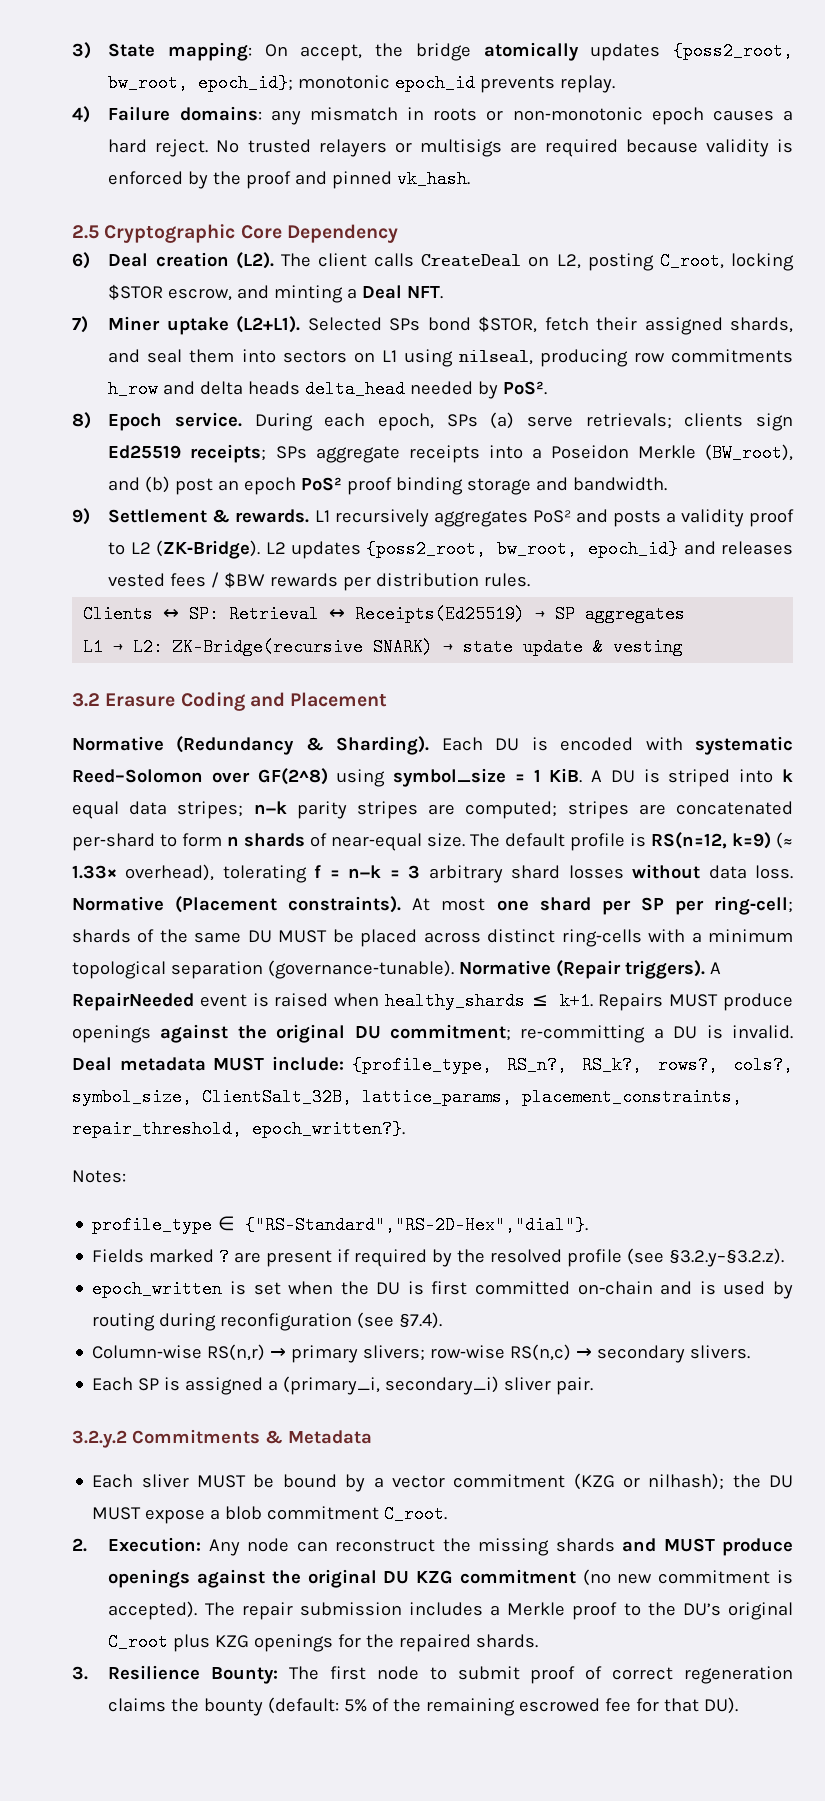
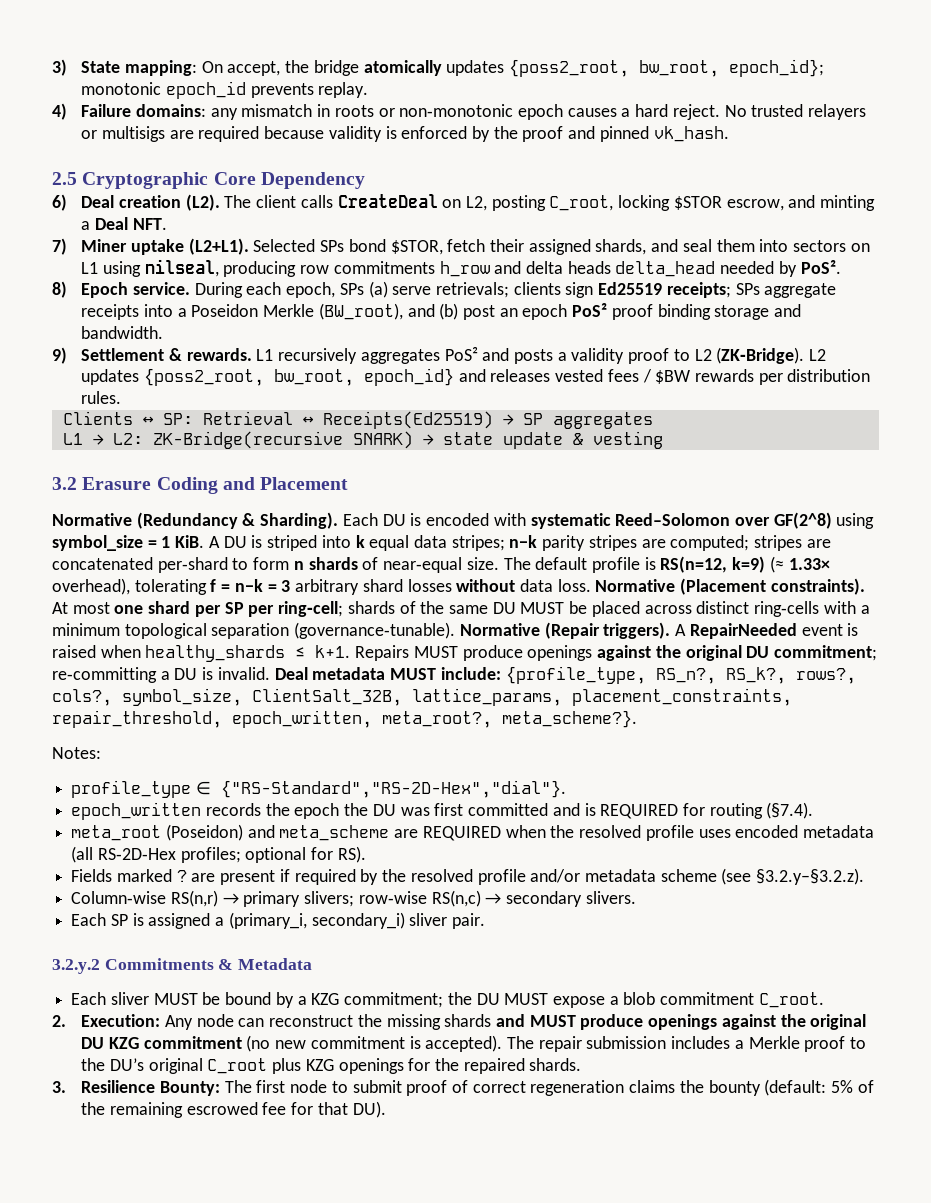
[252,1120,405,1138] epoch_written?}. -> [232,710,637,728] epoch_written, meta_root?, meta_scheme?}.
(589, 1225) none -> [71,802,814,820] [71,824,874,841] [71,846,366,863] // epoch_written records the epoch the DU was first committed and is REQUIRED for routing (§7.4). // meta_root (Poseidon) and meta_scheme are REQUIRED when the resolved profile uses encoded metadata (all RS‑2D‑Hex profiles; optional for RS).
(623, 1258) none -> [530,869,717,883] and/or metadata scheme
[92,1280,793,1299] [92,1312,443,1331] // epoch_written is set when the DU is first committed on-chain and is used by routing during reconfiguration (see §7.4). -> (865, 876) none
[391,1473,725,1490] vector commitment (KZG or nilhash); -> [311,992,444,1008] KZG commitment;

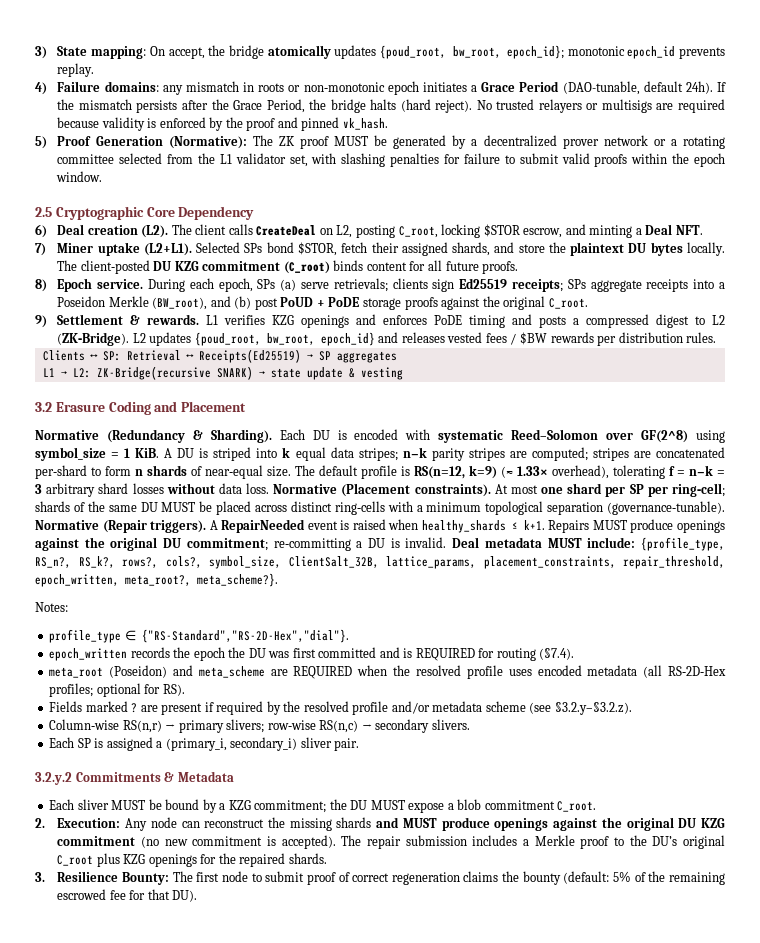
[508,59,629,77] {poss2_root, -> [380,45,447,59] {poud_root,
[567,104,720,120] causes a hard reject. -> [422,81,726,95] [57,99,473,113] initiates a Grace Period (DAO-tunable, default 24h). If the mismatch persists after the Grace Period, the bridge halts (hard reject).
(729, 134) none -> [35,135,726,149] [57,153,726,167] [56,171,103,182] // 5) Proof Generation (Normative): The ZK proof MUST be generated by a decentralized prover network or a rotating committee selected from the L1 validator set, with slashing penalties for failure to submit valid proofs within the epoch window.
[682,239,870,252] [81,259,841,277] seal them into sectors on L1 using nilseal, producing row commitments h_row and delta heads delta_head needed by PoS². -> [518,242,725,256] [57,260,519,274] store the plaintext DU bytes locally. The client‑posted DU KZG commitment (C_root) binds content for all future proofs.
[499,303,802,320] [81,326,164,339] an epoch PoS² proof binding storage and bandwidth. -> [280,296,588,310] PoUD + PoDE storage proofs against the original C_root.
[278,346,478,364] recursively aggregates PoS² -> [224,314,506,328] verifies KZG openings and enforces PoDE timing
[571,348,670,364] validity proof -> [586,314,690,328] compressed digest
[143,368,264,386] {poss2_root, -> [194,332,261,346] {poud_root,

